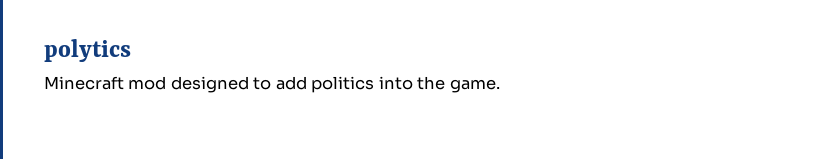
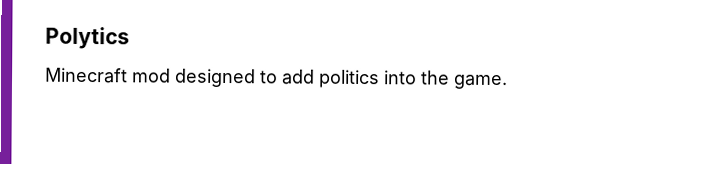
[44,39,131,62] polytics -> [45,26,130,50] Polytics

